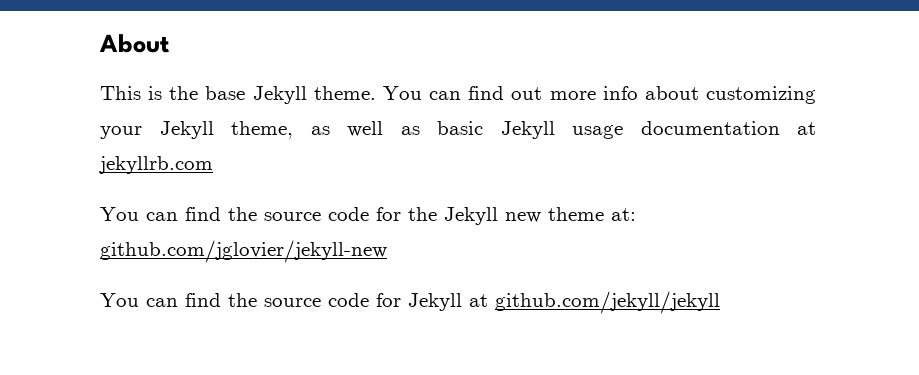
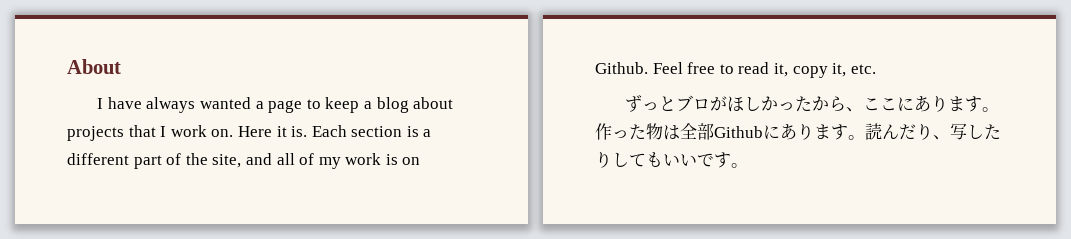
[100,86,816,104] [100,121,816,139] [99,156,213,174] [100,207,636,225] [100,240,387,263] [100,291,720,314] This is the base Jekyll theme. You can find out more info about customizing your Jekyll theme, as well as basic Jekyll usage documentation at jekyllrb.com // You can find the source code for the Jekyll new theme at: github.com/jglovier/jekyll-new // You can find the source code for Jekyll at github.com/jekyll/jekyll -> [97,97,454,113] [67,125,432,141] [67,153,421,169] [595,62,876,78] [625,95,1000,112] [595,123,1001,140] [595,151,748,168] I have always wanted a page to keep a blog about projects that I work on. Here it is. Each section is a different part of the site, and all of my work is on Github. Feel free to read it, copy it, etc. // ずっとブロがほしかったから、ここにあります。作った物は全部Githubにあります。読んだり、写したりしてもいいです。

